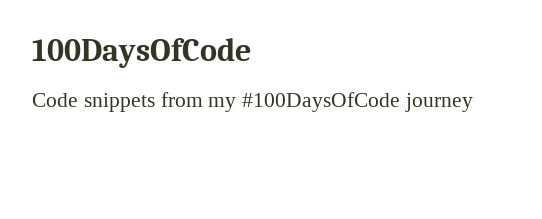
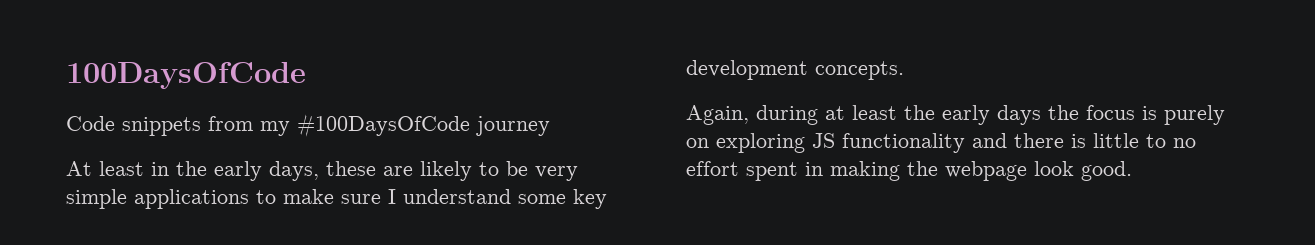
(474, 102) none -> [66,161,578,181] [66,189,607,209] [686,60,904,80] [686,105,1225,125] [686,133,1196,153] [686,161,1132,181] // At least in the early days, these are likely to be very simple applications to make sure I understand some key development concepts. // Again, during at least the early days the focus is purely on exploring JS functionality and there is little to no effort spent in making the webpage look good.

